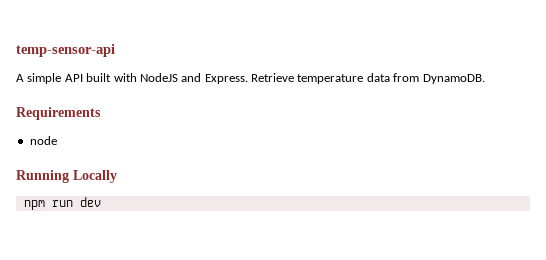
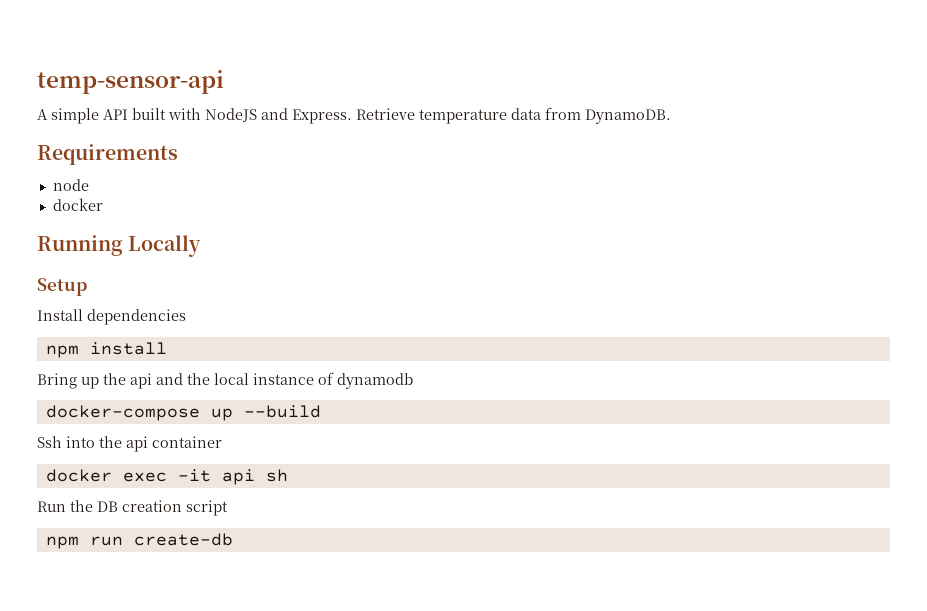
(57, 140) none -> [52,198,103,211] // docker
(117, 176) none -> [37,278,87,296] [37,309,186,325] [45,342,167,358] [37,372,413,389] [45,405,321,421] [37,436,222,452] [45,469,288,485] [37,500,228,516] // Setup // Install dependencies // npm install // Bring up the api and the local instance of dynamodb // docker-compose up --build // Ssh into the api container // docker exec -it api sh // Run the DB creation script
[79,197,101,207] dev -> [133,533,233,546] create-db

